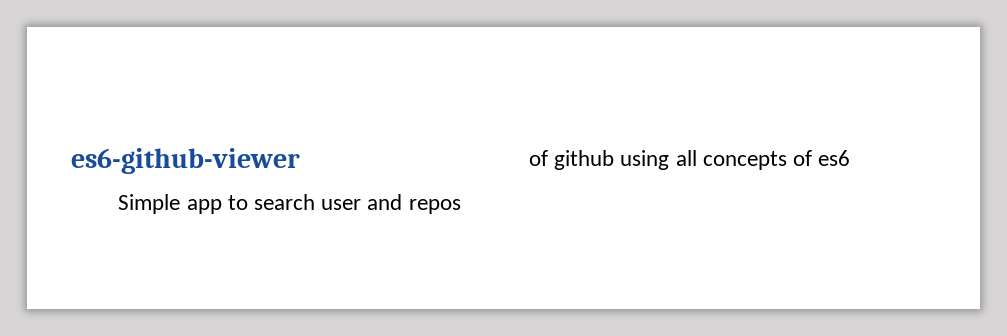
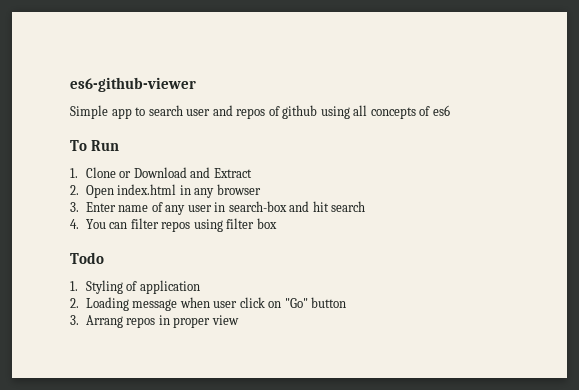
(851, 158) none -> [70,140,120,151] [70,167,252,178] [70,184,261,198] [70,201,366,215] [70,218,277,232] [70,252,104,264] [70,280,200,294] [70,297,347,311] [70,315,239,328] // To Run // 1. Clone or Download and Extract // 2. Open index.html in any browser // 3. Enter name of any user in search-box and hit search // 4. You can filter repos using filter box // Todo // 1. Styling of application // 2. Loading message when user click on "Go" button // 3. Arrang repos in proper view

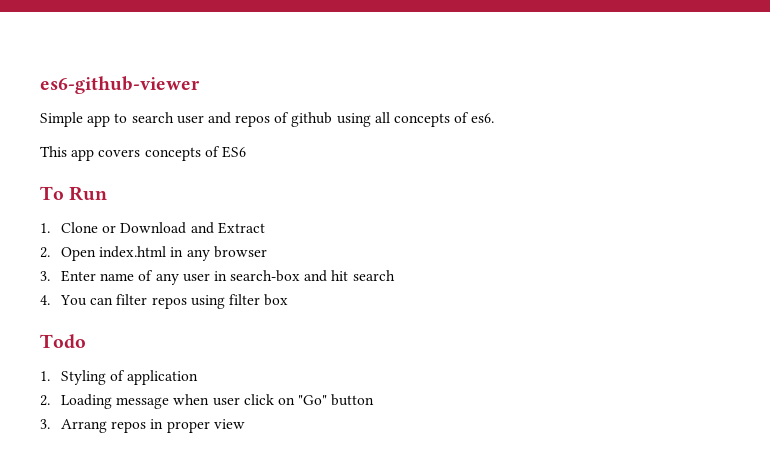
[432,105,450,116] es6 -> [471,113,495,123] [40,146,246,161] es6. // This app covers concepts of ES6

